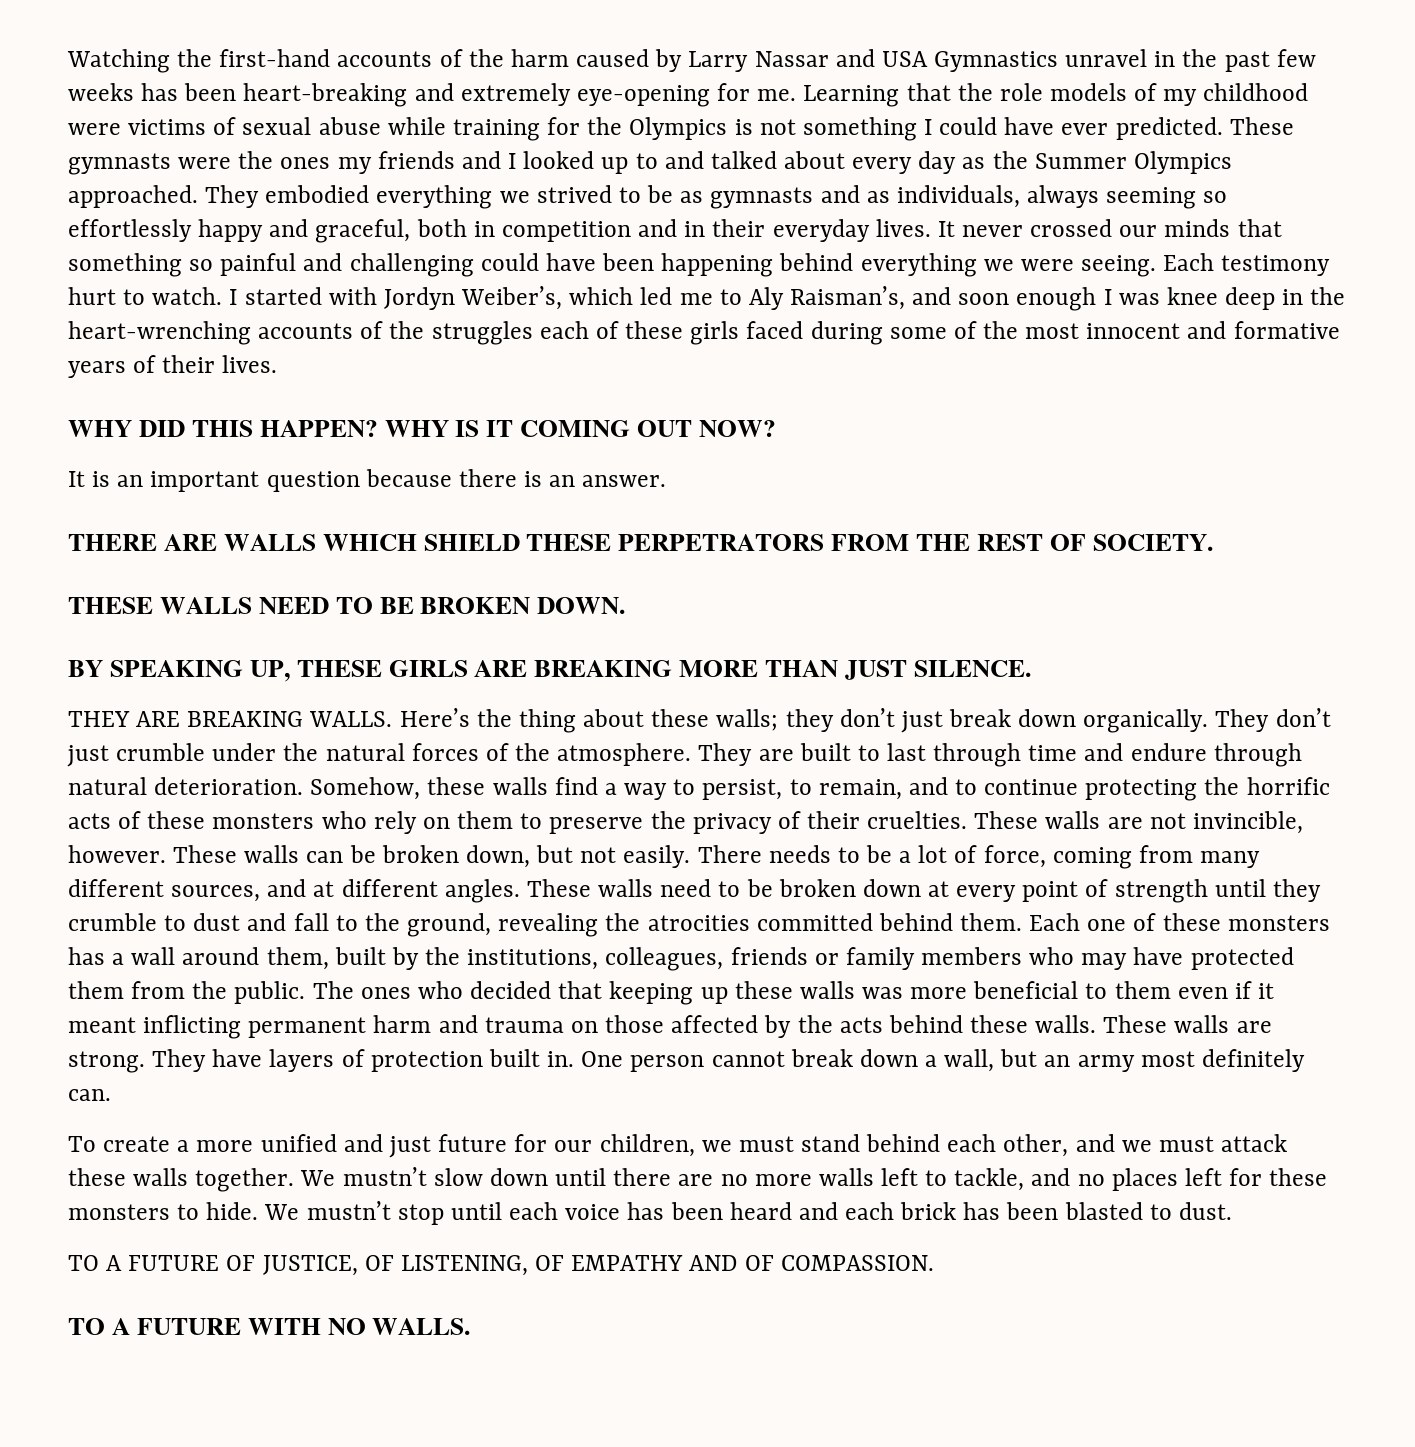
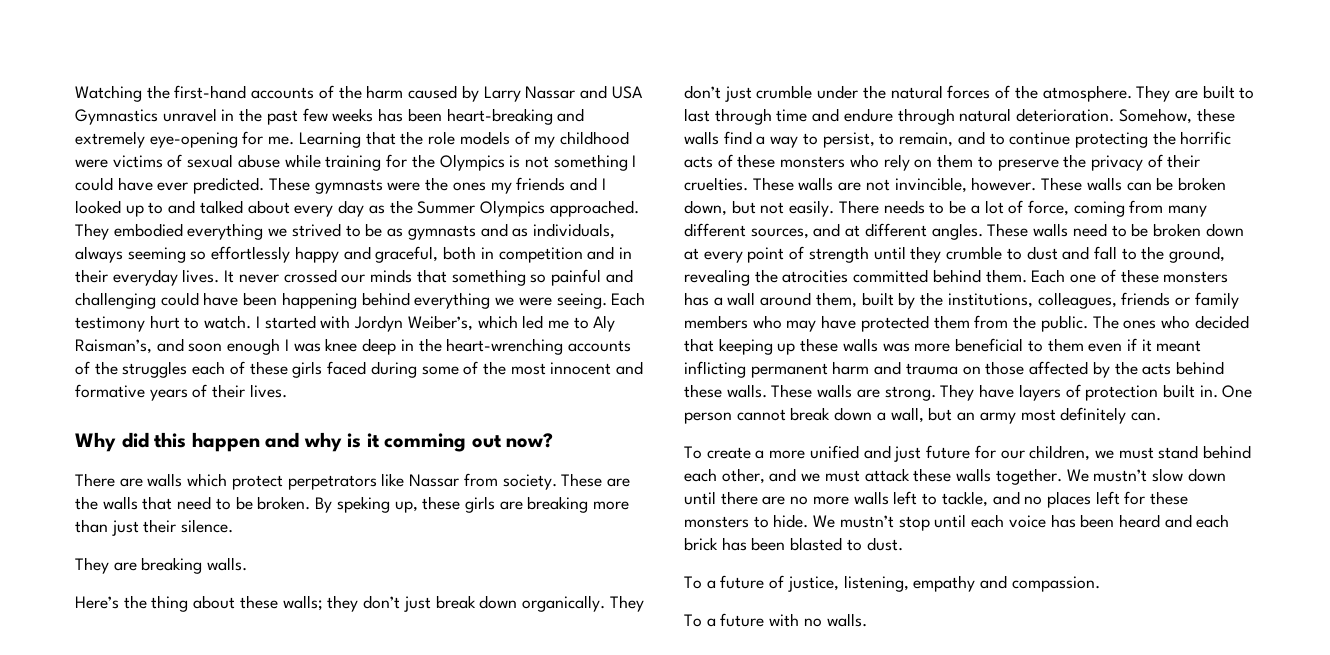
[68,420,776,437] [68,469,667,492] [68,534,1213,551] [68,597,626,614] [68,660,1031,682] [68,711,393,727] WHY DID THIS HAPPEN? WHY IS IT COMING OUT NOW? // It is an important question because there is an answer. // THERE ARE WALLS WHICH SHIELD THESE PERPETRATORS FROM THE REST OF SOCIETY. // THESE WALLS NEED TO BE BROKEN DOWN. // BY SPEAKING UP, THESE GIRLS ARE BREAKING MORE THAN JUST SILENCE. // THEY ARE BREAKING WALLS. -> [75,432,554,452] [75,473,630,490] [75,496,630,513] [75,519,234,536] [75,557,248,574] Why did this happen and why is it comming out now? // There are walls which protect perpetrators like Nassar from society. These are the walls that need to be broken. By speking up, these girls are breaking more than just their silence. // They are breaking walls. //
[68,1255,934,1276] [68,1318,471,1335] TO A FUTURE OF JUSTICE, OF LISTENING, OF EMPATHY AND OF COMPASSION. // TO A FUTURE WITH NO WALLS. -> [684,575,1100,592] [684,613,867,627] To a future of justice, listening, empathy and compassion. // To a future with no walls.

